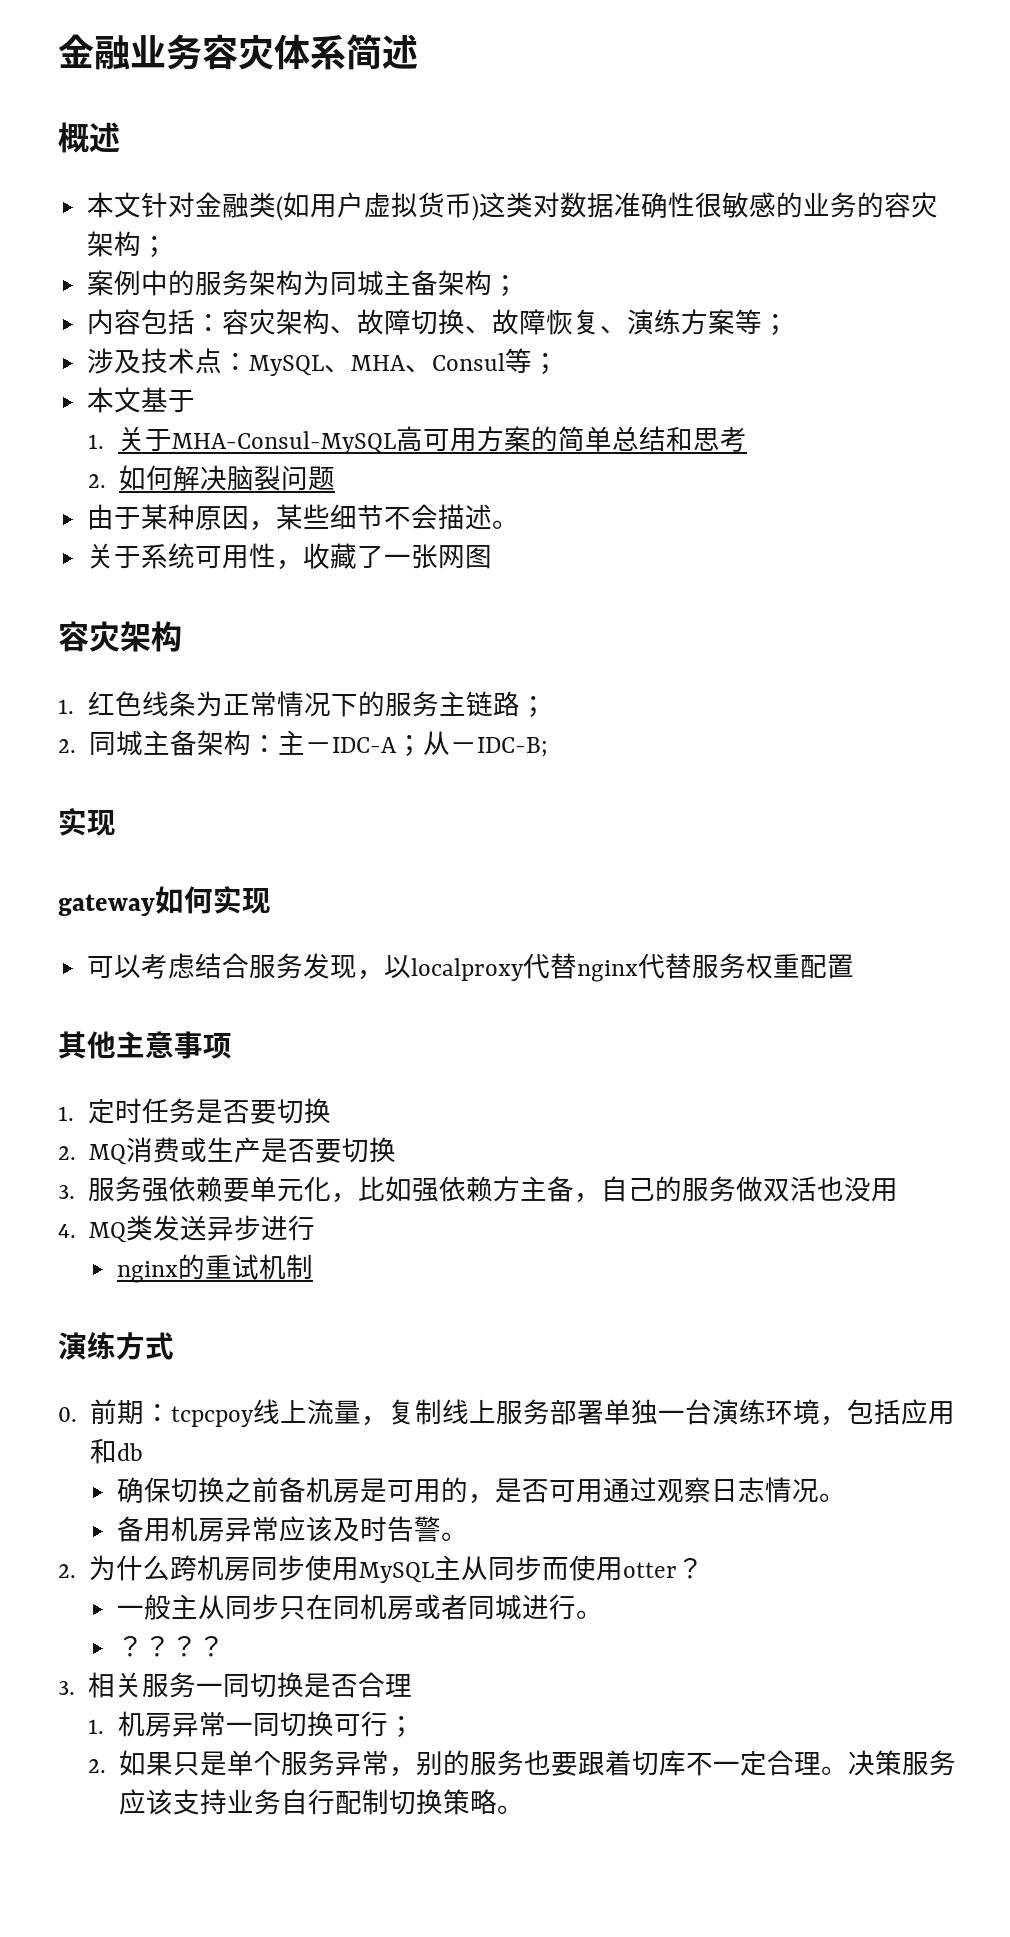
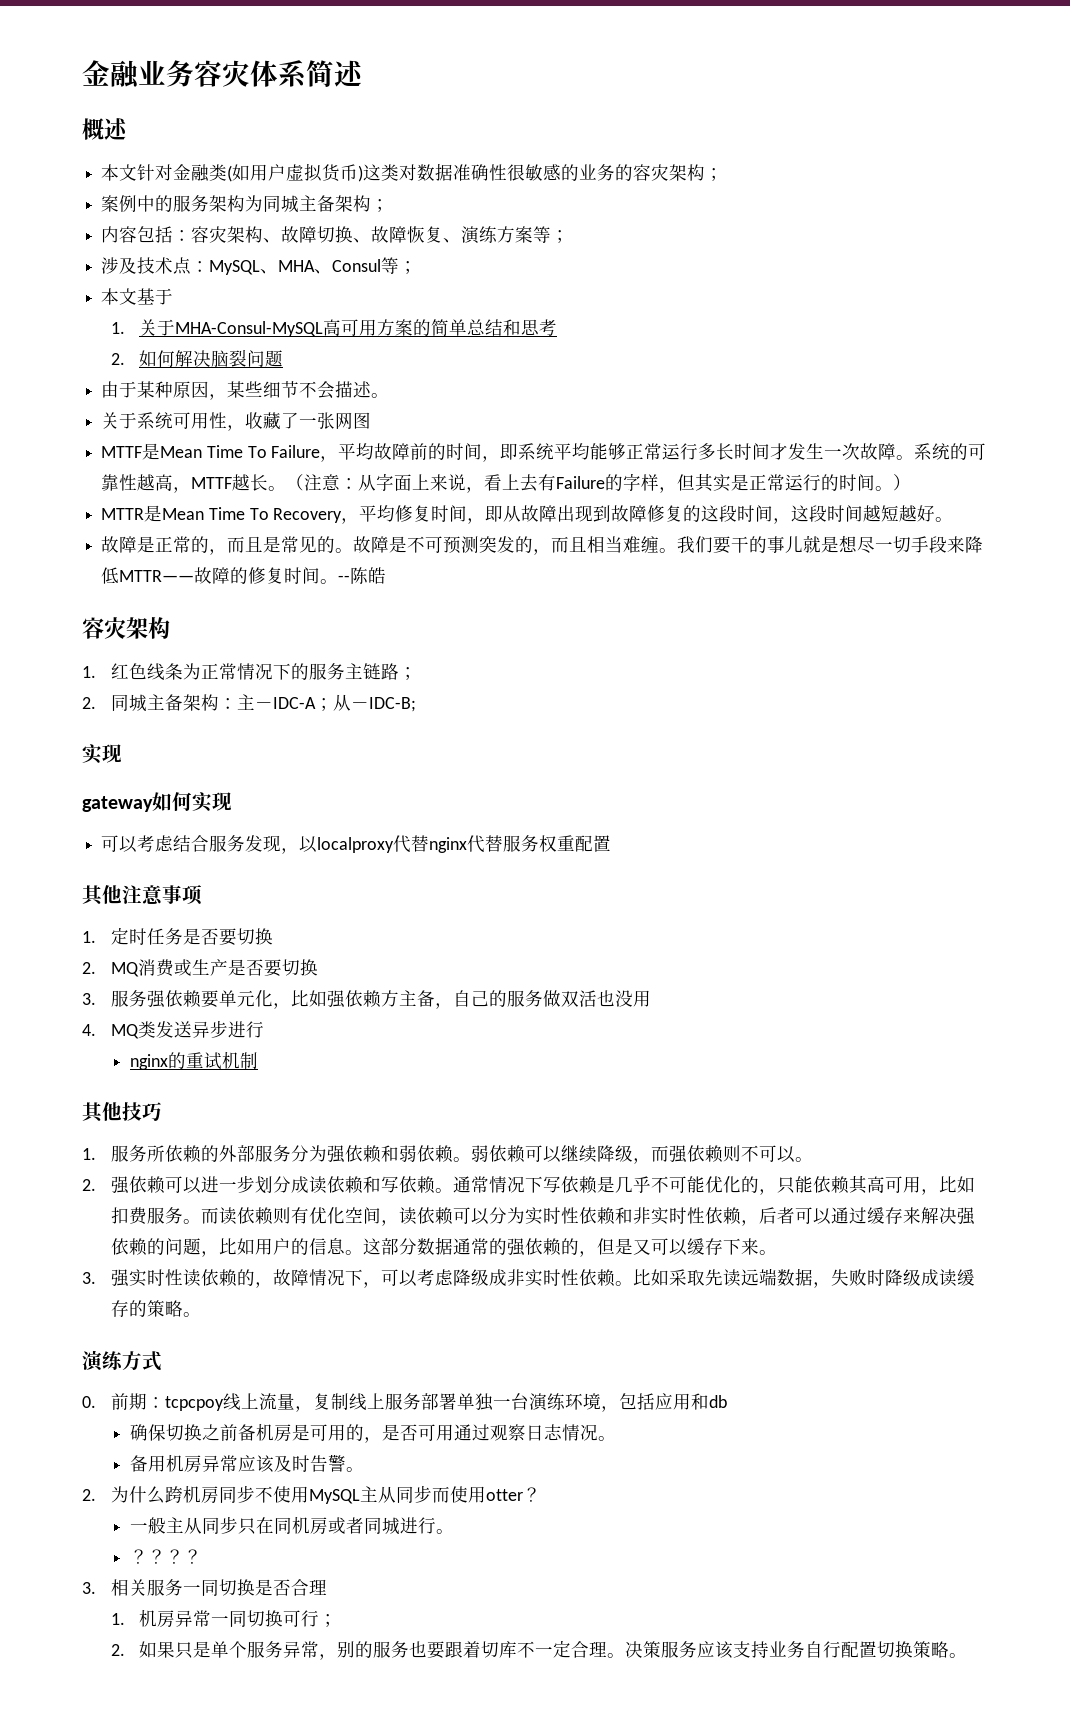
(493, 557) none -> [101,443,987,462] [101,473,912,493] [101,505,954,524] [101,535,984,555] [101,567,387,584] // MTTF是Mean Time To Failure，平均故障前的时间，即系统平均能够正常运行多长时间才发生一次故障。系统的可靠性越高，MTTF越长。（注意：从字面上来说，看上去有Failure的字样，但其实是正常运行的时间。） // MTTR是Mean Time To Recovery，平均修复时间，即从故障出现到故障修复的这段时间，这段时间越短越好。 // 故障是正常的，而且是常见的。故障是不可预测突发的，而且相当难缠。我们要干的事儿就是想尽一切手段来降低MTTR——故障的修复时间。--陈皓
[116,1031,145,1058] 主 -> [122,885,142,904] 注
(314, 1267) none -> [82,1102,162,1123] [82,1145,813,1164] [82,1175,975,1195] [110,1207,975,1226] [110,1237,777,1257] [82,1268,975,1288] [110,1300,201,1317] // 其他技巧 // 1.服务所依赖的外部服务分为强依赖和弱依赖。弱依赖可以继续降级，而强依赖则不可以。 // 2.强依赖可以进一步划分成读依赖和写依赖。通常情况下写依赖是几乎不可能优化的，只能依赖其高可用，比如扣费服务。而读依赖则有优化空间，读依赖可以分为实时性依赖和非实时性依赖，后者可以通过缓存来解决强依赖的问题，比如用户的信息。这部分数据通常的强依赖的，但是又可以缓存下来。 // 3.强实时性读依赖的，故障情况下，可以考虑降级成非实时性依赖。比如采取先读远端数据，失败时降级成读缓存的策略。
(306, 1568) none -> [254,1486,273,1503] 不
[362,1789,390,1815] 制 -> [859,1641,878,1658] 置

